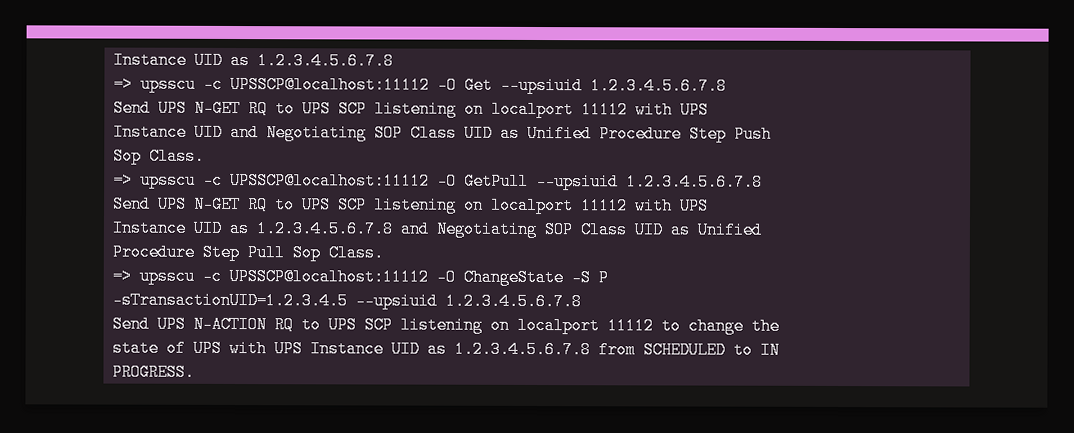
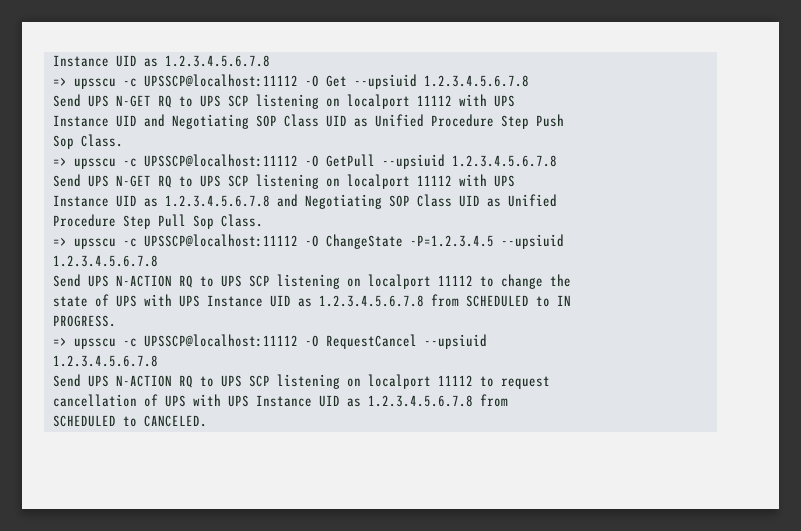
[571,269,609,287] [112,291,438,310] -S P // -sTransactionUID=1.2.3.4.5 --upsiuid -> [410,234,565,249] -P=1.2.3.4.5 --upsiuid //
(195, 372) none -> [53,334,488,349] [53,355,159,367] [53,374,551,389] [53,394,509,407] [53,415,208,427] // => upsscu -c UPSSCP@localhost:11112 -O RequestCancel --upsiuid // 1.2.3.4.5.6.7.8 // Send UPS N-ACTION RQ to UPS SCP listening on localport 11112 to request // cancellation of UPS with UPS Instance UID as 1.2.3.4.5.6.7.8 from // SCHEDULED to CANCELED.

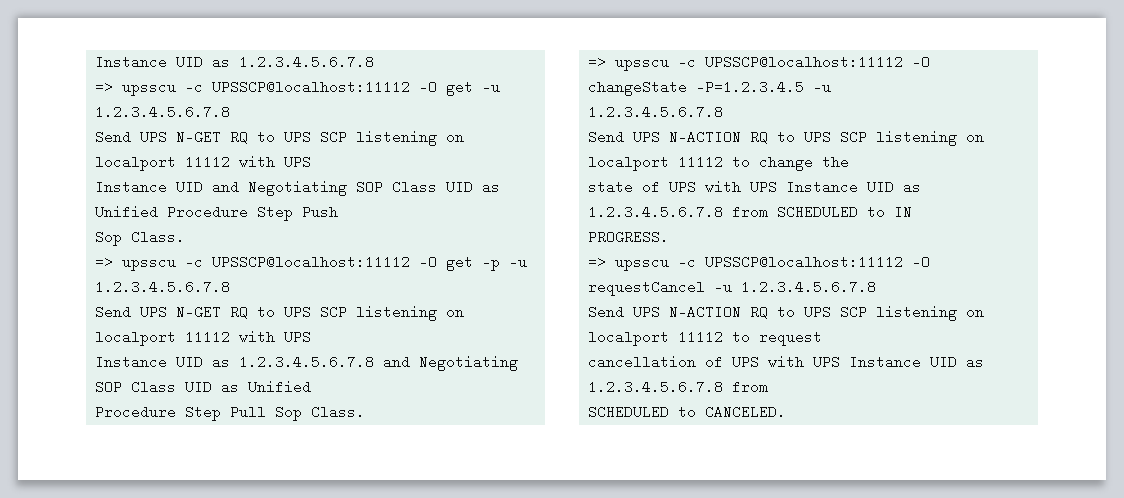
[326,74,418,89] Get --upsiuid -> [445,80,500,96] get -u
[326,154,446,169] GetPull --upsiuid -> [445,255,527,271] get -p -u
[326,234,565,249] ChangeState -P=1.2.3.4.5 --upsiuid -> [587,80,831,96] changeState -P=1.2.3.4.5 -u
[326,334,488,349] RequestCancel --upsiuid // -> [587,280,732,296] requestCancel -u

